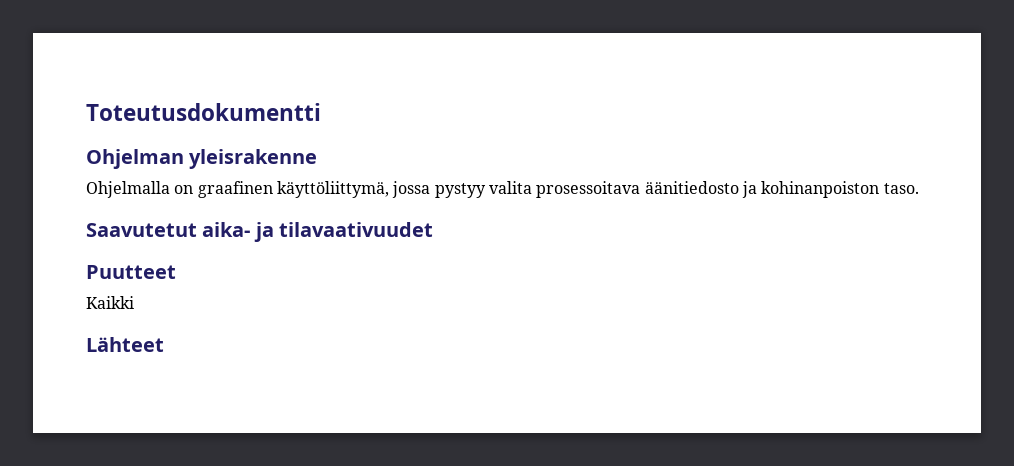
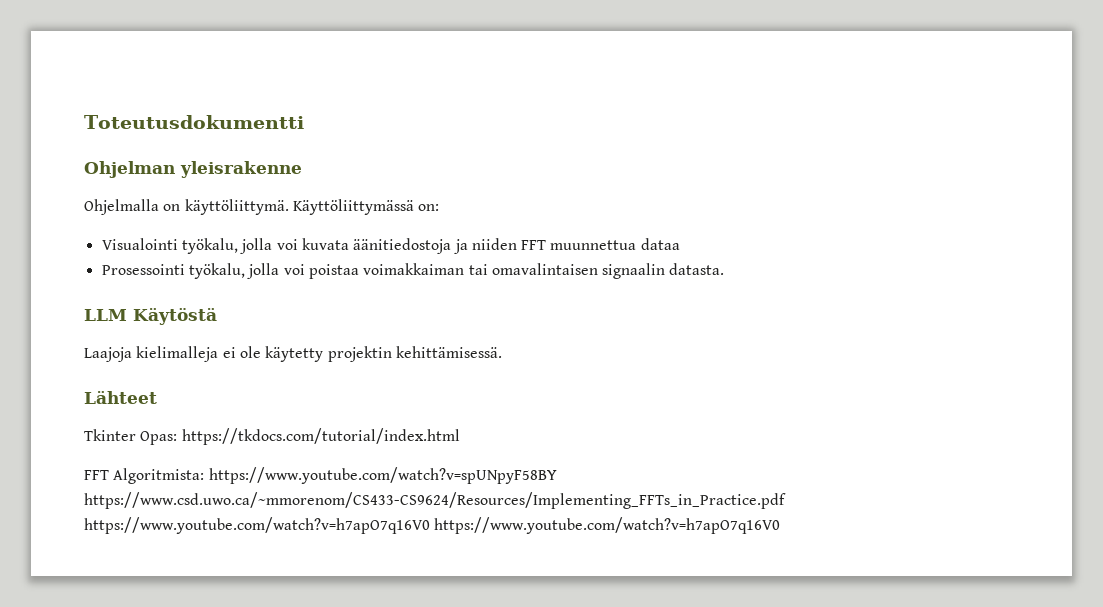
[197,181,919,198] [86,222,434,242] [86,265,176,279] [86,296,134,309] [86,337,164,352] graafinen käyttöliittymä, jossa pystyy valita prosessoitava äänitiedosto ja kohinanpoiston taso. // Saavutetut aika- ja tilavaativuudet // Puutteet // Kaikki // Lähteet -> [184,199,440,215] [101,238,680,254] [101,263,725,279] [84,308,217,325] [84,346,502,362] [84,391,157,404] [84,428,460,445] [84,467,557,484] [84,492,786,509] [84,517,781,534] käyttöliittymä. Käyttöliittymässä on: // Visualointi työkalu, jolla voi kuvata äänitiedostoja ja niiden FFT muunnettua dataa // Prosessointi työkalu, jolla voi poistaa voimakkaiman tai omavalintaisen signaalin datasta. // LLM Käytöstä // Laajoja kielimalleja ei ole käytetty projektin kehittämisessä. // Lähteet // Tkinter Opas: https://tkdocs.com/tutorial/index.html // FFT Algoritmista: https://www.youtube.com/watch?v=spUNpyF58BY https://www.csd.uwo.ca/~mmorenom/CS433-CS9624/Resources/Implementing_FFTs_in_Practice.pdf https://www.youtube.com/watch?v=h7apO7q16V0 https://www.youtube.com/watch?v=h7apO7q16V0

